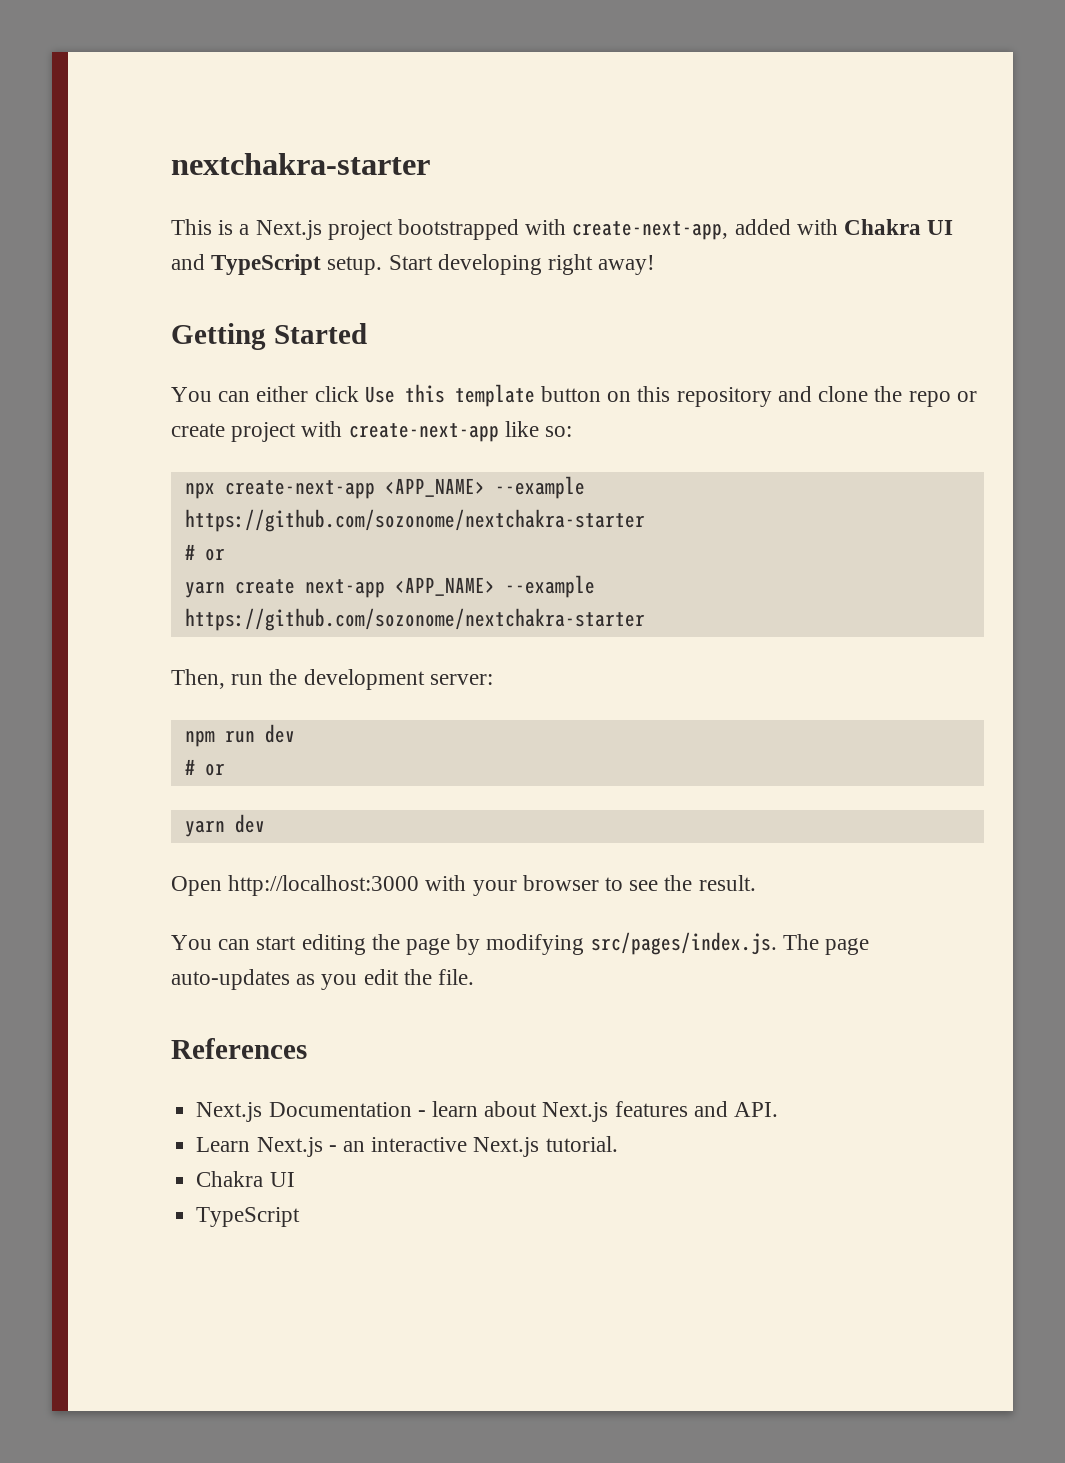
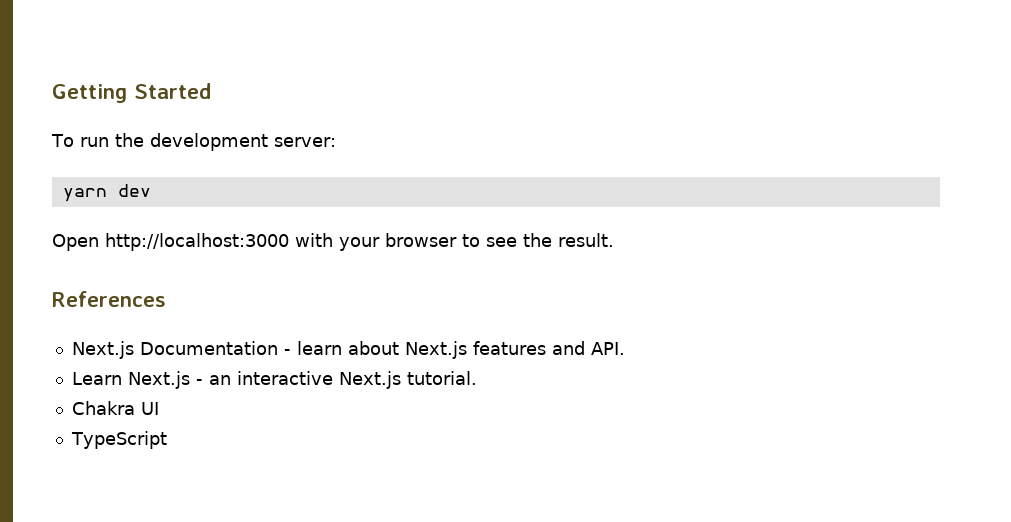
[171,153,430,175] [171,219,954,240] [171,254,656,275] [171,323,367,350] [171,384,977,407] [171,421,573,442] [184,476,585,499] [184,509,645,532] [184,544,225,561] [184,575,595,598] [184,608,645,631] [171,669,225,689] nextchakra-starter // This is a Next.js project bootstrapped with create-next-app, added with Chakra UI and TypeScript setup. Start developing right away! // Getting Started // You can either click Use this template button on this repository and clone the repo or create project with create-next-app like so: // npx create-next-app <APP_NAME> --example https://github.com/sozonome/nextchakra-starter // # or // yarn create next-app <APP_NAME> --example https://github.com/sozonome/nextchakra-starter // Then, -> [52,83,211,103] [51,134,74,147] Getting Started // To
[184,724,295,747] [184,759,225,776] // npm run dev // # or -> (336, 142) none
[171,932,870,955] [171,969,475,990] // You can start editing the page by modifying src/pages/index.js. The page auto-updates as you edit the file. -> (614, 240) none

